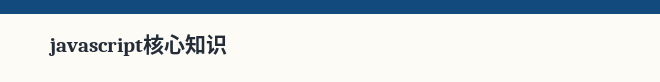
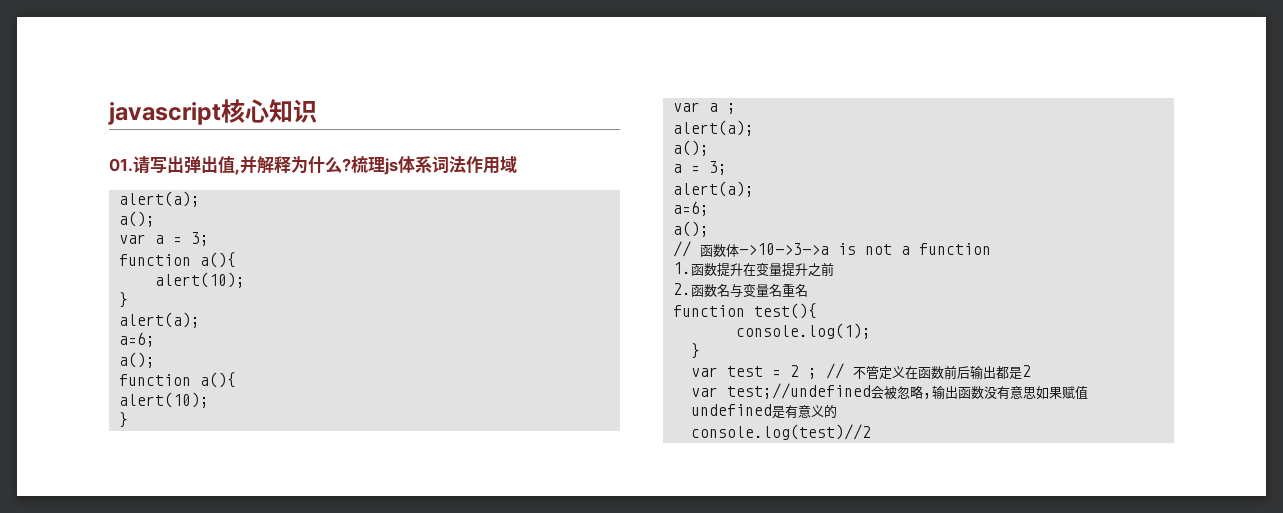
(227, 44) none -> [109,155,517,175] [119,191,201,207] [119,211,156,227] [119,232,210,246] [119,252,237,268] [155,272,246,288] [119,292,129,308] [119,312,201,328] [119,332,156,347] [119,352,156,368] [119,372,237,388] [119,392,210,408] [119,412,129,428] [673,102,737,114] [673,120,755,136] [673,140,710,156] [673,161,728,175] [673,181,755,197] [673,201,710,216] [673,221,710,237] [673,241,992,257] [673,262,835,277] [673,283,809,297] [673,303,818,319] [736,323,872,339] [691,343,701,359] [691,363,1032,380] [691,383,1089,400] [691,404,838,419] [691,424,872,440] // 01.请写出弹出值,并解释为什么?梳理js体系词法作用域 // alert(a); // a(); // var a = 3; // function a(){ // alert(10); // } // alert(a); // a=6; // a(); // function a(){ // alert(10); // } // var a ; // alert(a); // a(); // a = 3; // alert(a); // a=6; // a(); // // 函数体->10->3->a is not a function // 1.函数提升在变量提升之前 // 2.函数名与变量名重名 // function test(){ // console.log(1); // } // var test = 2 ; // 不管定义在函数前后输出都是2 // var test;//undefined会被忽略,输出函数没有意思如果赋值undefined是有意义的 // console.log(test)//2

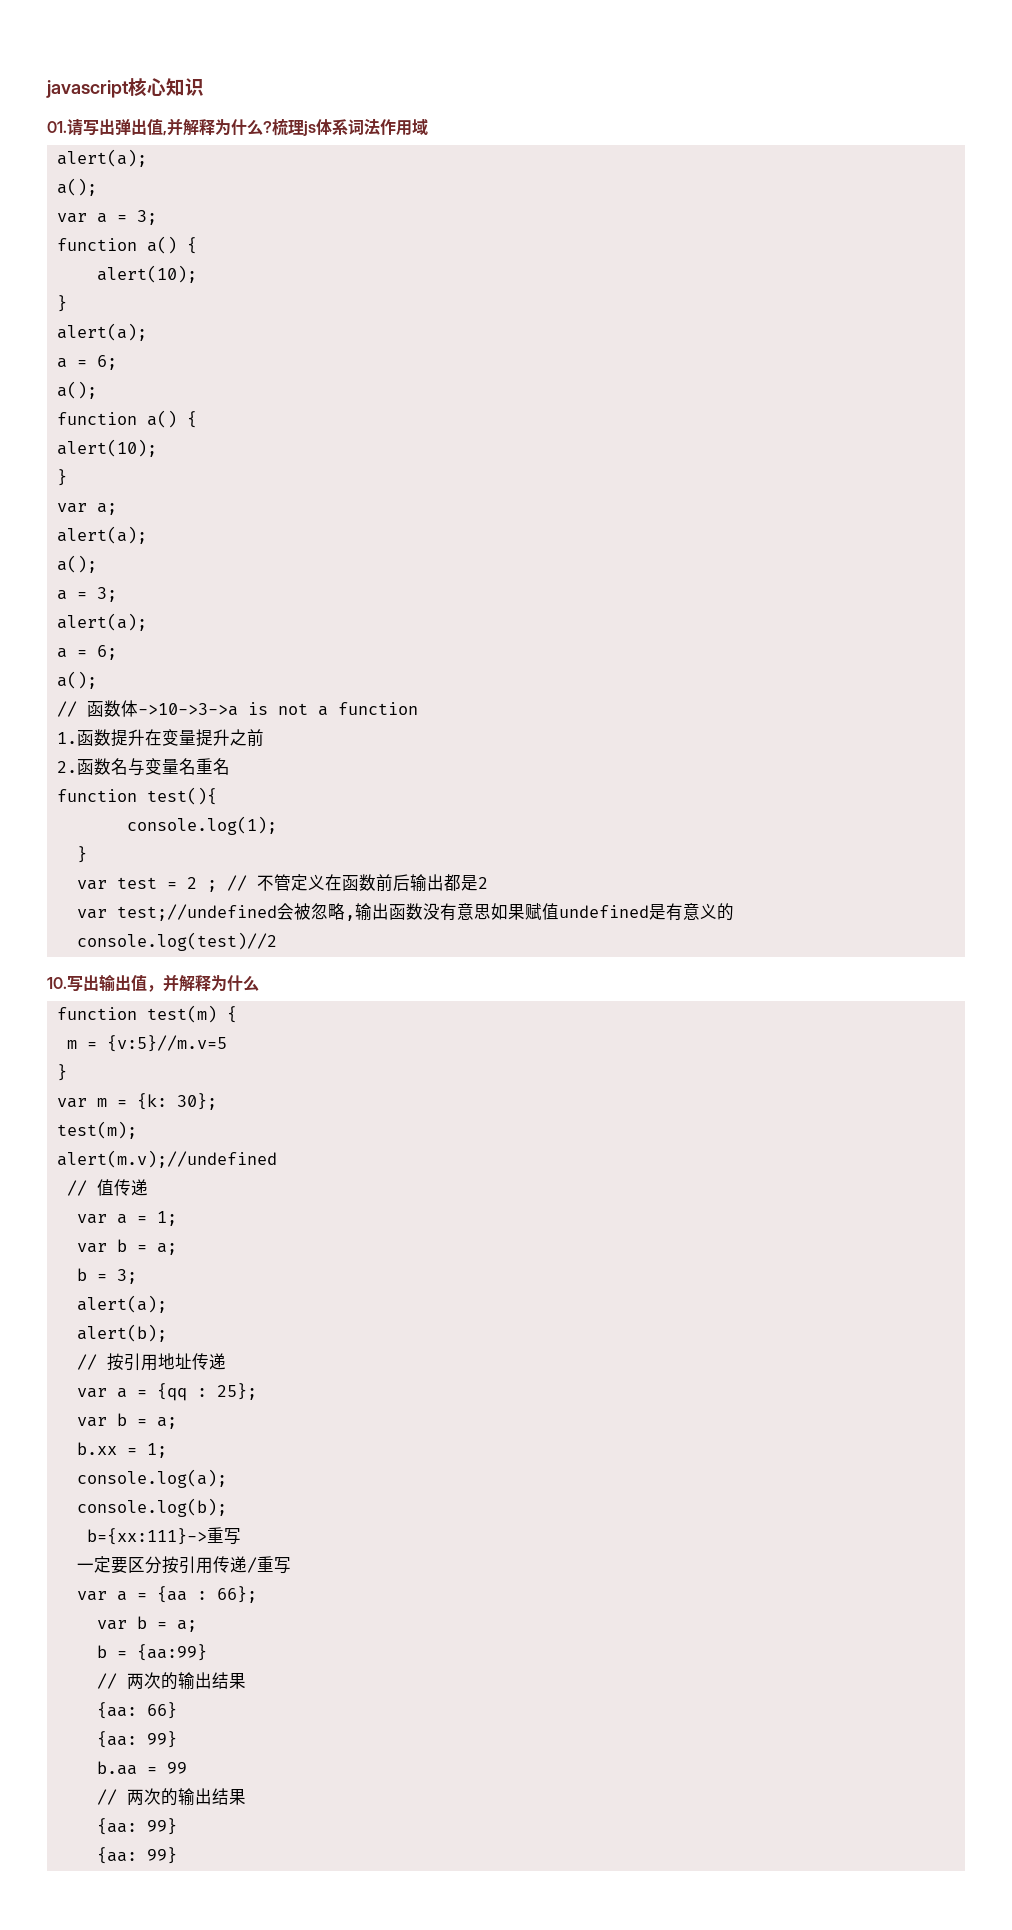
[200,252,237,268] a(){ -> [146,236,197,254] a() {
[119,332,156,347] a=6; -> [56,355,117,370] a = 6;
[200,372,237,388] a(){ -> [146,410,197,428] a() {
[709,103,737,114] a ; -> [96,503,117,515] a;
[673,201,710,216] a=6; -> [56,645,117,660] a = 6;
(872, 432) none -> [47,974,259,992] [56,1005,237,1023] [66,1035,227,1052] [56,1064,67,1081] [56,1093,217,1110] [56,1121,137,1139] [56,1150,277,1168] [66,1179,148,1196] [76,1211,177,1226] [76,1239,177,1255] [76,1268,137,1284] [76,1295,167,1313] [76,1324,167,1342] [76,1353,226,1371] [76,1383,257,1401] [76,1413,177,1429] [76,1442,167,1458] [76,1469,227,1488] [76,1498,227,1517] [86,1527,241,1545] [76,1556,291,1574] [76,1586,257,1603] [96,1616,197,1632] [96,1644,207,1661] [96,1672,246,1690] [96,1702,177,1719] [96,1731,177,1748] [96,1761,187,1775] [96,1788,246,1806] [96,1818,177,1835] [96,1847,177,1864] // 10.写出输出值，并解释为什么 // function test(m) { // m = {v:5}//m.v=5 // } // var m = {k: 30}; // test(m); // alert(m.v);//undefined // // 值传递 // var a = 1; // var b = a; // b = 3; // alert(a); // alert(b); // // 按引用地址传递 // var a = {qq : 25}; // var b = a; // b.xx = 1; // console.log(a); // console.log(b); // b={xx:111}->重写 // 一定要区分按引用传递/重写 // var a = {aa : 66}; // var b = a; // b = {aa:99} // // 两次的输出结果 // {aa: 66} // {aa: 99} // b.aa = 99 // // 两次的输出结果 // {aa: 99} // {aa: 99}

